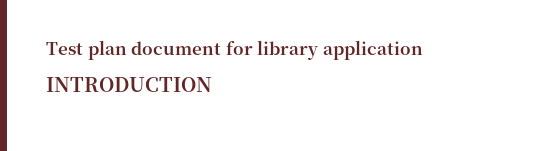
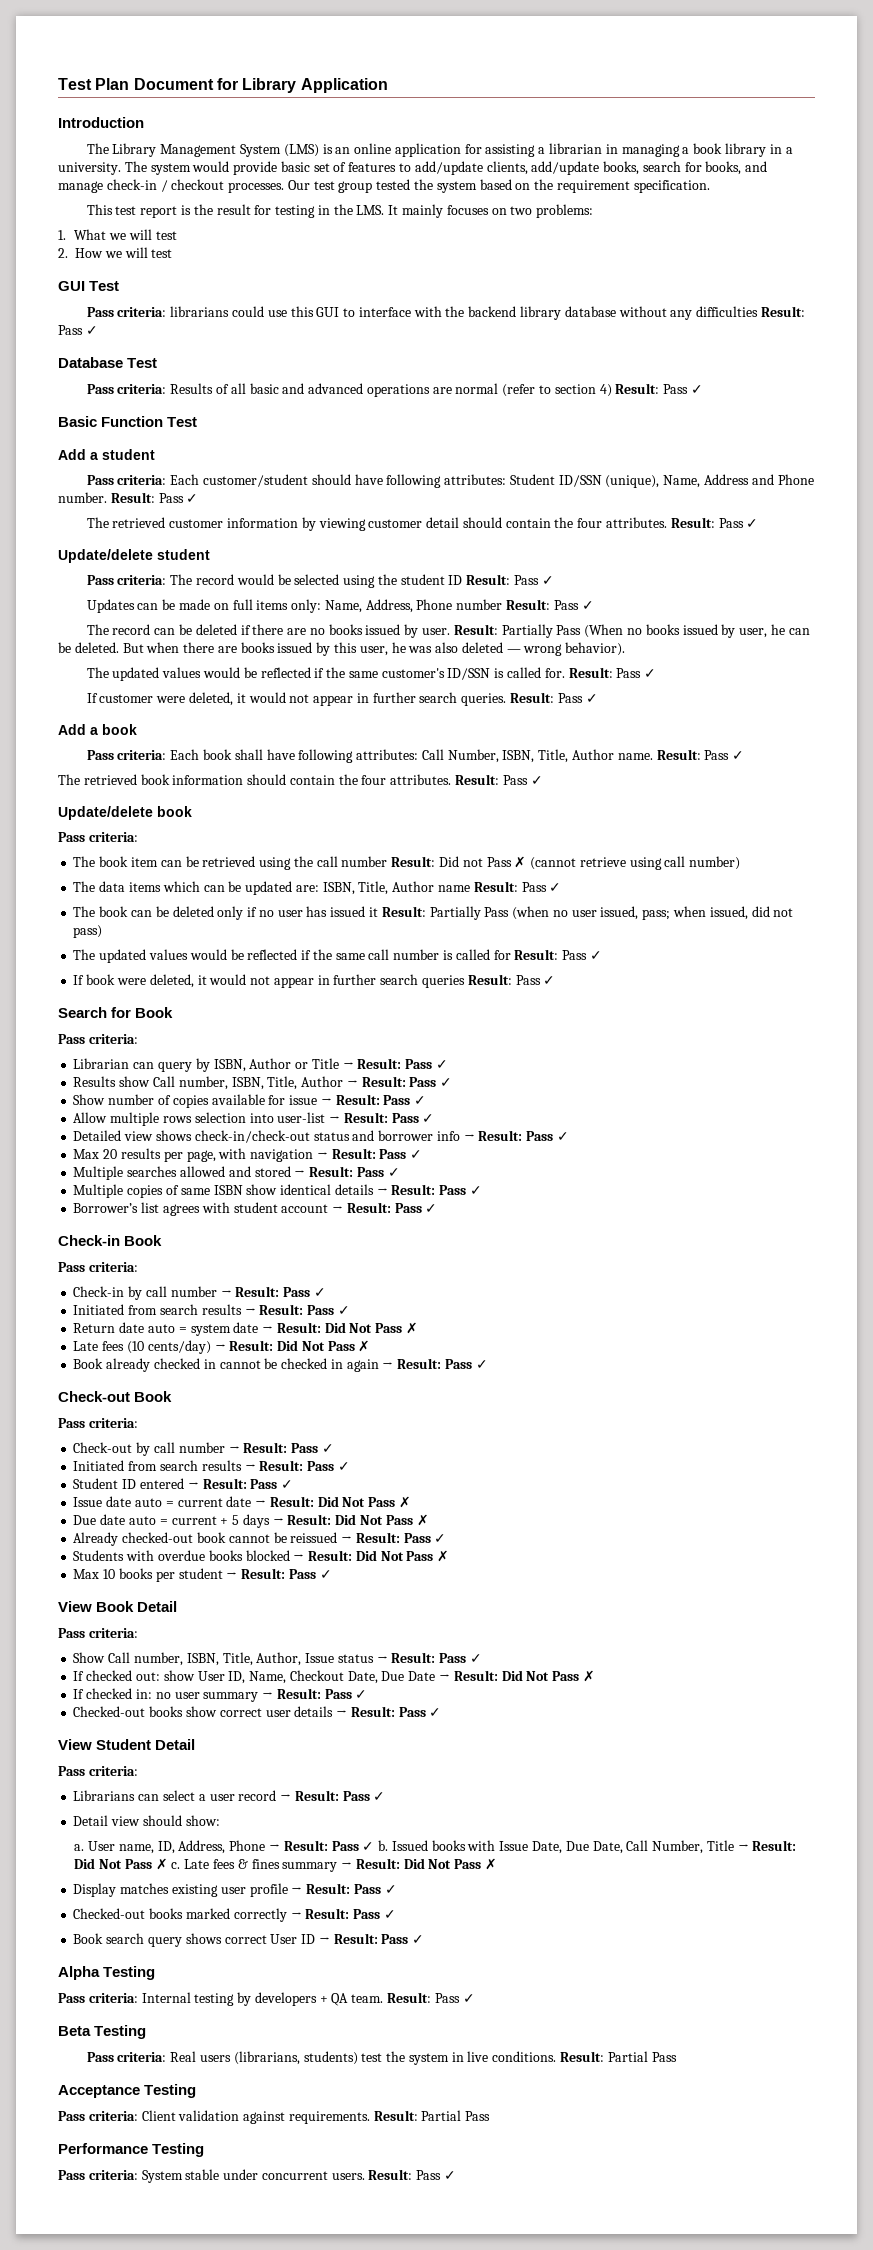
[46,40,423,60] [46,77,212,92] Test plan document for library application // INTRODUCTION -> [58,78,388,93] [58,117,144,128] [86,143,793,157] [58,161,768,175] [58,179,710,193] [86,204,594,218] [58,229,177,240] [58,247,173,258] [58,281,120,291] [86,306,805,320] [58,325,98,335] [58,357,158,368] [86,383,703,397] [58,416,198,427] [58,449,155,460] [86,474,814,488] [58,492,199,503] [86,517,759,531] [58,549,210,563] [86,574,554,588] [86,599,594,613] [86,624,810,638] [58,642,626,656] [86,667,657,681] [86,692,598,706] [58,724,137,735] [86,749,745,763] [58,774,543,785] [58,806,192,820] [58,832,138,842] [73,856,741,870] [73,881,562,895] [73,906,794,920] [73,925,103,938] [73,949,602,963] [73,974,556,988] [58,1007,174,1018] [58,1034,138,1044] [73,1058,448,1072] [73,1076,453,1090] [73,1094,427,1108] [73,1112,435,1126] [73,1130,569,1143] [73,1148,423,1162] [73,1166,400,1180] [73,1184,482,1198] [73,1202,438,1216] [58,1235,163,1246] [58,1262,138,1272] [73,1286,326,1300] [73,1304,350,1315] [73,1322,418,1336] [73,1340,371,1354] [73,1358,488,1372] [58,1391,173,1402] [58,1418,138,1428] [73,1442,334,1456] [73,1460,350,1471] [73,1478,294,1489] [73,1496,411,1508] [73,1514,429,1528] [73,1532,447,1546] [73,1550,450,1562] [73,1568,332,1582] [58,1601,178,1612] [58,1628,138,1638] [73,1652,482,1666] [73,1670,595,1684] [73,1688,368,1702] [73,1706,442,1717] [58,1739,196,1750] [58,1766,138,1776] [73,1790,386,1801] [73,1815,220,1826] [74,1840,797,1854] [74,1858,497,1872] [73,1883,397,1897] [73,1908,396,1922] [73,1933,425,1947] [58,1966,156,1980] [58,1992,475,2006] [58,2025,147,2039] [86,2051,677,2065] [58,2084,197,2098] [58,2110,491,2124] [58,2143,205,2157] [58,2169,457,2183] Test Plan Document for Library Application // Introduction // The Library Management System (LMS) is an online application for assisting a librarian in managing a book library in a university. The system would provide basic set of features to add/update clients, add/update books, search for books, and manage check-in / checkout processes. Our test group tested the system based on the requirement specification. // This test report is the result for testing in the LMS. It mainly focuses on two problems: // 1. What we will test // 2. How we will test // GUI Test // Pass criteria: librarians could use this GUI to interface with the backend library database without any difficulties Result: Pass ✓ // Database Test // Pass criteria: Results of all basic and advanced operations are normal (refer to section 4) Result: Pass ✓ // Basic Function Test // Add a student // Pass criteria: Each customer/student should have following attributes: Student ID/SSN (unique), Name, Address and Phone number. Result: Pass ✓ // The retrieved customer information by viewing customer detail should contain the four attributes. Result: Pass ✓ // Update/delete student // Pass criteria: The record would be selected using the student ID Result: Pass ✓ // Updates can be made on full items only: Name, Address, Phone number Result: Pass ✓ // The record can be deleted if there are no books issued by user. Result: Partially Pass (When no books issued by user, he can be deleted. But when there are books issued by this user, he was also deleted — wrong behavior). // The updated values would be reflected if the same customer's ID/SSN is called for. Result: Pass ✓ // If customer were deleted, it would not appear in further search queries. Result: Pass ✓ // Add a book // Pass criteria: Each book shall have following attributes: Call Number, ISBN, Title, Author name. Result: Pass ✓ // The retrieved book information should contain the four attributes. Result: Pass ✓ // Update/delete book // Pass criteria: // The book item can be retrieved using the call number Result: Did not Pass ✗ (cannot retrieve using call number) // The data items which can be updated are: ISBN, Title, Author name Result: Pass ✓ // The book can be deleted only if no user has issued it Result: Partially Pass (when no user issued, pass; when issued, did not pass) // The updated values would be reflected if the same call number is called for Result: Pass ✓ // If book were deleted, it would not appear in further search queries Result: Pass ✓ // Search for Book // Pass criteria: // Librarian can query by ISBN, Author or Title → Result: Pass ✓ // Results show Call number, ISBN, Title, Author → Result: Pass ✓ // Show number of copies available for issue → Result: Pass ✓ // Allow multiple rows selection into user-list → Result: Pass ✓ // Detailed view shows check-in/check-out status and borrower info → Result: Pass ✓ // Max 20 results per page, with navigation → Result: Pass ✓ // Multiple searches allowed and stored → Result: Pass ✓ // Multiple copies of same ISBN show identical details → Result: Pass ✓ // Borrower’s list agrees with student account → Result: Pass ✓ // Check-in Book // Pass criteria: // Check-in by call number → Result: Pass ✓ // Initiated from search results → Result: Pass ✓ // Return date auto = system date → Result: Did Not Pass ✗ // Late fees (10 cents/day) → Result: Did Not Pass ✗ // Book already checked in cannot be checked in again → Result: Pass ✓ // Check-out Book // Pass criteria: // Check-out by call number → Result: Pass ✓ // Initiated from search results → Result: Pass ✓ // Student ID entered → Result: Pass ✓ // Issue date auto = current date → Result: Did Not Pass ✗ // Due date auto = current + 5 days → Result: Did Not Pass ✗ // Already checked-out book cannot be reissued → Result: Pass ✓ // Students with overdue books blocked → Result: Did Not Pass ✗ // Max 10 books per student → Result: Pass ✓ // View Book Detail // Pass criteria: // Show Call number, ISBN, Title, Author, Issue status → Result: Pass ✓ // If checked out: show User ID, Name, Checkout Date, Due Date → Result: Did Not Pass ✗ // If checked in: no user summary → Result: Pass ✓ // Checked-out books show correct user details → Result: Pass ✓ // View Student Detail // Pass criteria: // Librarians can select a user record → Result: Pass ✓ // Detail view should show: // a. User name, ID, Address, Phone → Result: Pass ✓ b. Issued books with Issue Date, Due Date, Call Number, Title → Result: Did Not Pass ✗ c. Late fees & fines summary → Result: Did Not Pass ✗ // Display matches existing user profile → Result: Pass ✓ // Checked-out books marked correctly → Result: Pass ✓ // Book search query shows correct User ID → Result: Pass ✓ // Alpha Testing // Pass criteria: Internal testing by developers + QA team. Result: Pass ✓ // Beta Testing // Pass criteria: Real users (librarians, students) test the system in live conditions. Result: Partial Pass // Acceptance Testing // Pass criteria: Client validation against requirements. Result: Partial Pass // Performance Testing // Pass criteria: System stable under concurrent users. Result: Pass ✓

